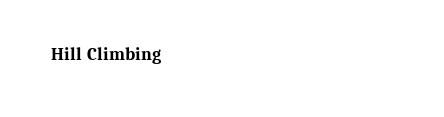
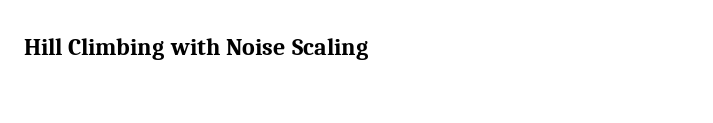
(161, 55) none -> [169,38,368,60] with Noise Scaling

